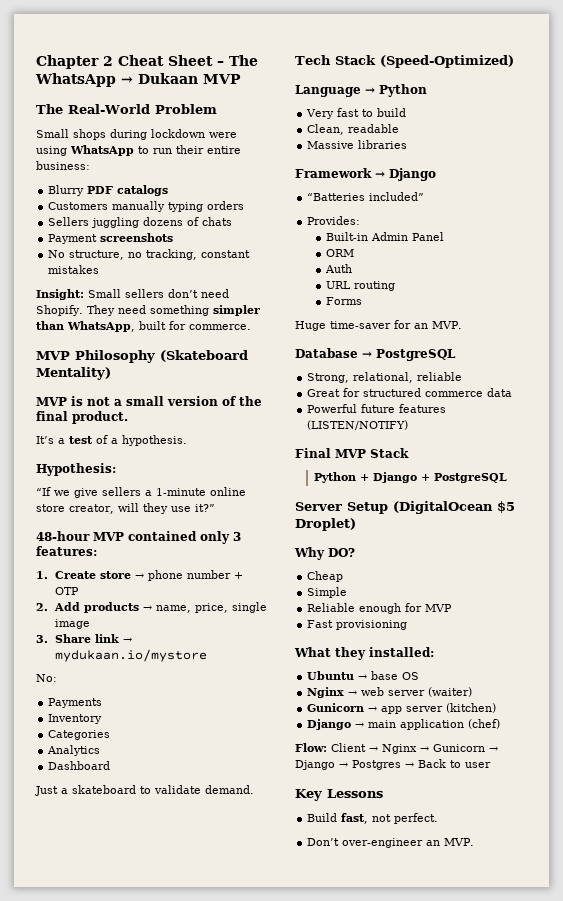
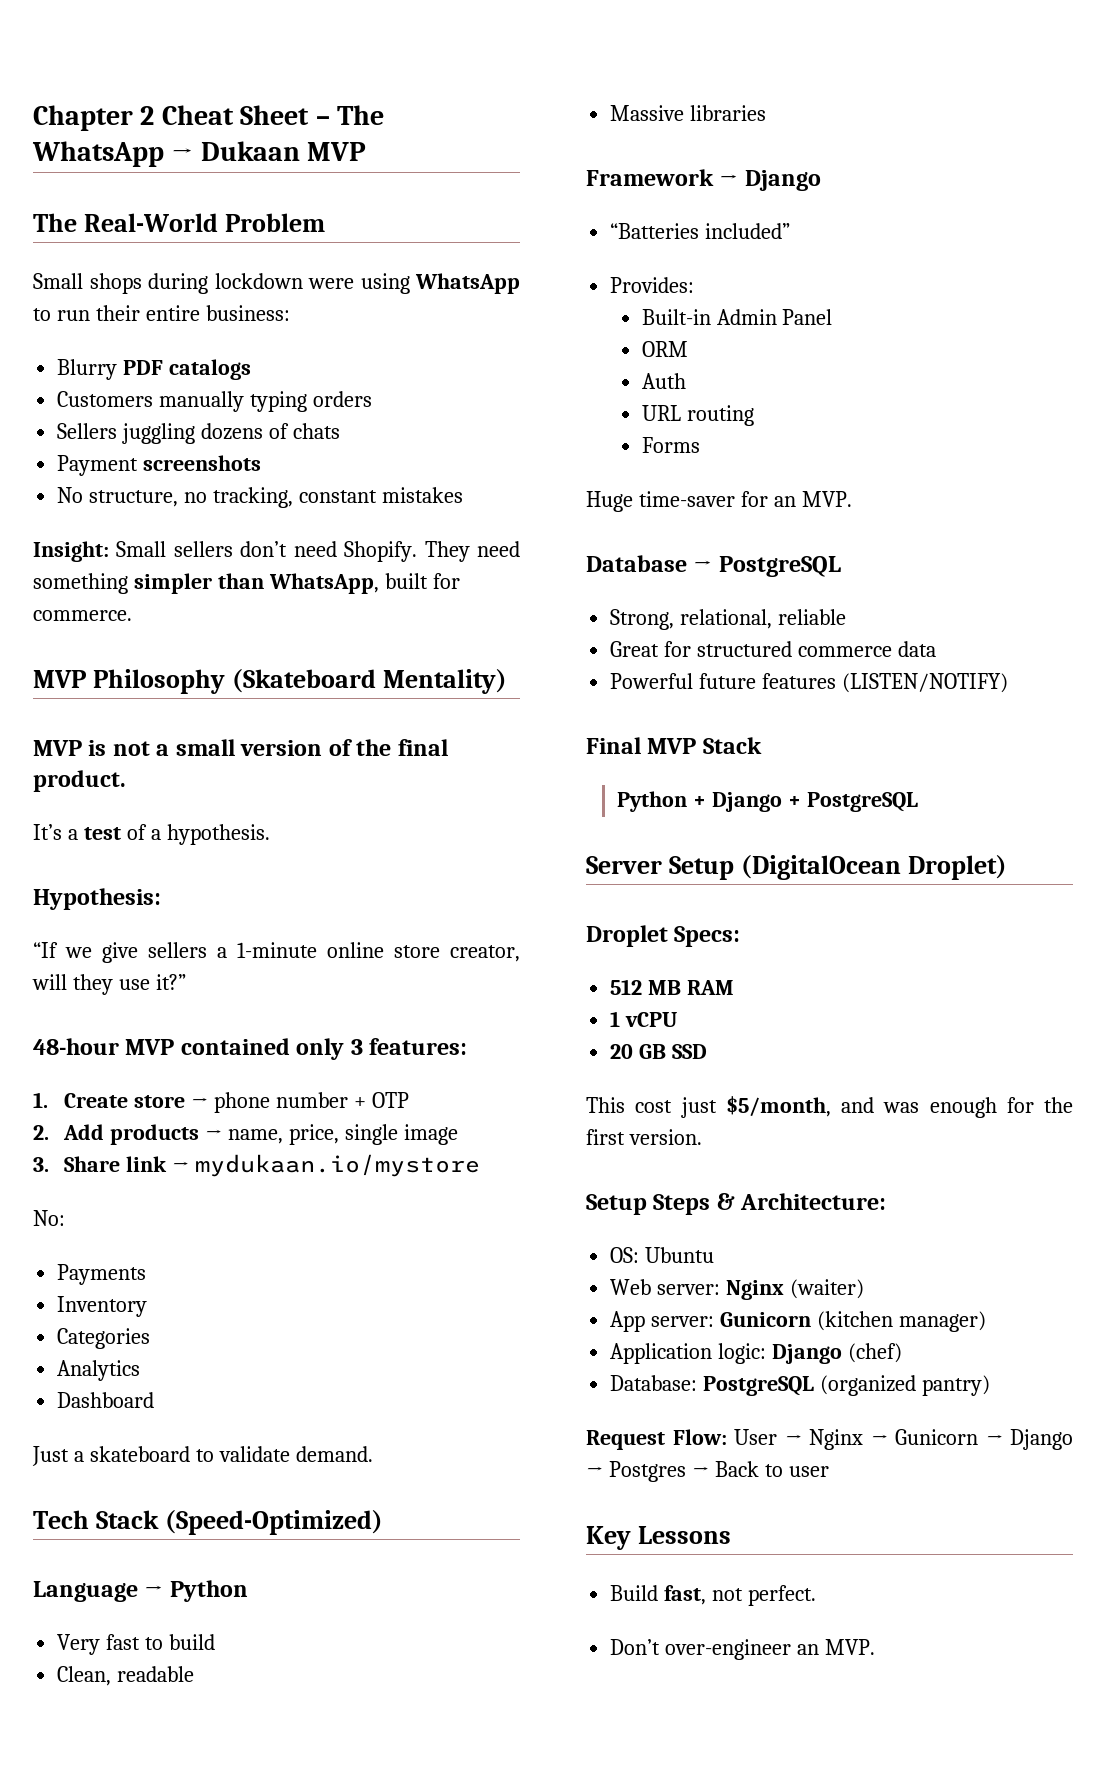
[497,501,515,513] $5 -> (901, 867) none
[294,547,355,560] [307,571,344,582] [307,587,348,598] [307,603,453,614] [307,620,408,630] [294,647,434,660] [307,671,420,680] [307,687,473,698] [307,703,497,714] [307,719,501,730] [295,743,366,752] Why DO? // Cheap // Simple // Reliable enough for MVP // Fast provisioning // What they installed: // Ubuntu → base OS // Nginx → web server (waiter) // Gunicorn → app server (kitchen) // Django → main application (chef) // Flow: Client -> [586,925,741,947] [610,979,735,995] [610,1011,678,1027] [610,1044,708,1059] [586,1096,1073,1118] [586,1129,702,1145] [586,1193,887,1215] [610,1247,715,1263] [610,1279,865,1300] [610,1311,986,1332] [610,1343,903,1364] [610,1375,991,1396] [586,1429,777,1450] Droplet Specs: // 512 MB RAM // 1 vCPU // 20 GB SSD // This cost just $5/month, and was enough for the first version. // Setup Steps & Architecture: // OS: Ubuntu // Web server: Nginx (waiter) // App server: Gunicorn (kitchen manager) // Application logic: Django (chef) // Database: PostgreSQL (organized pantry) // Request Flow: User

